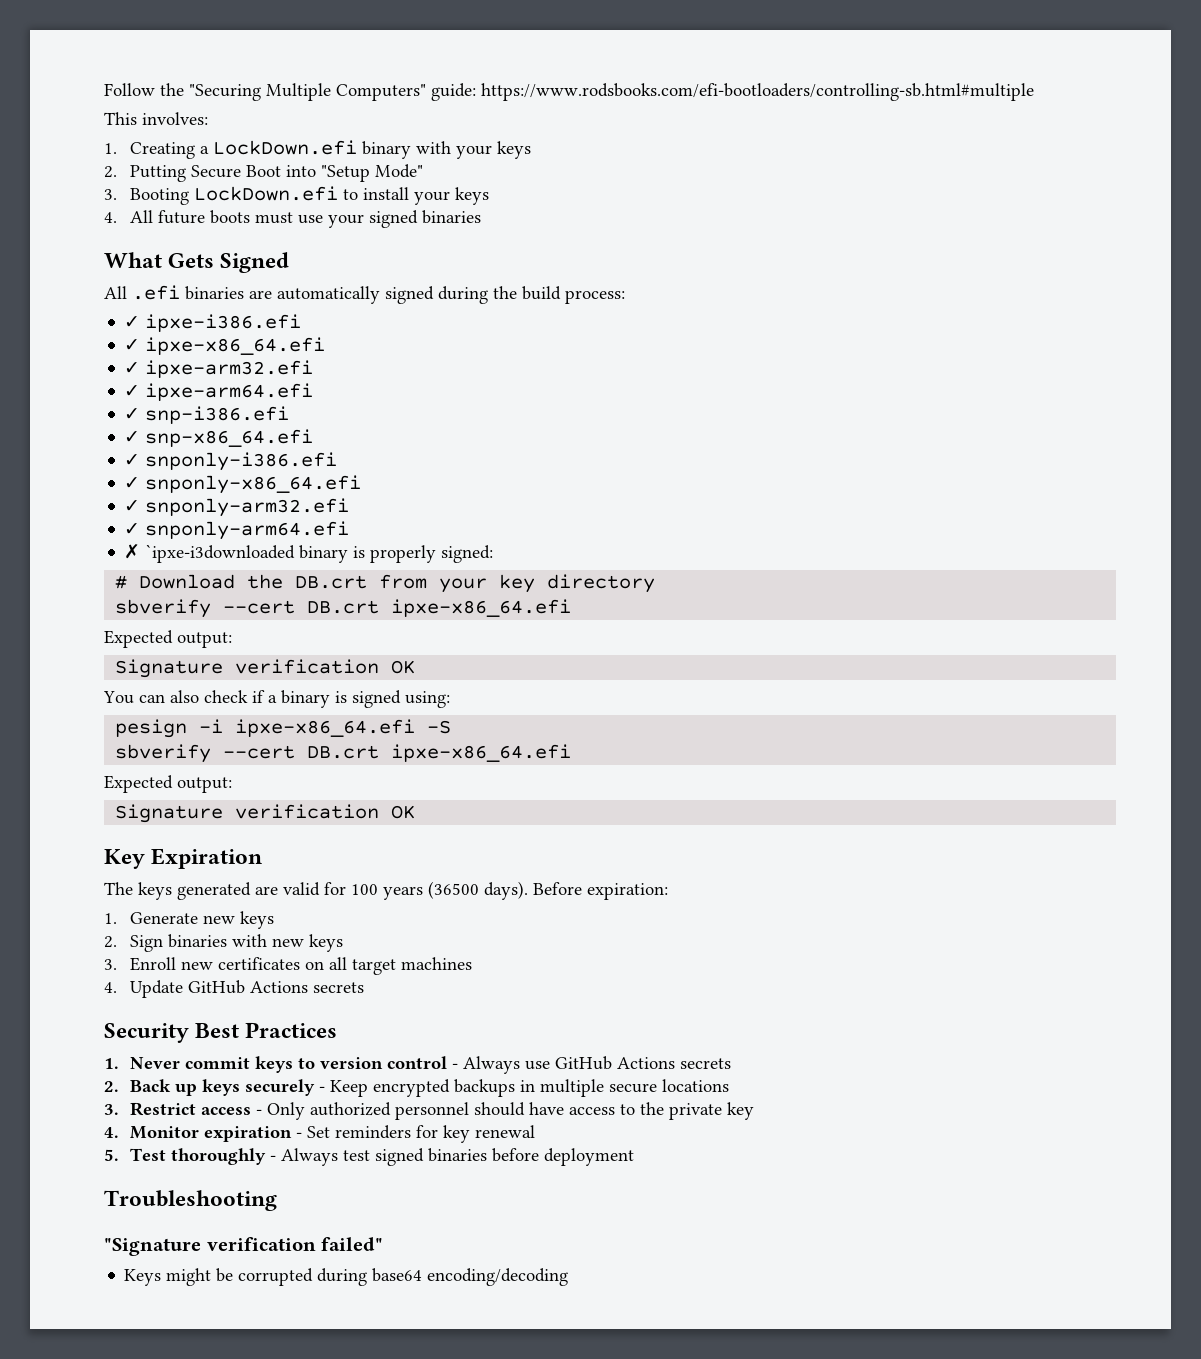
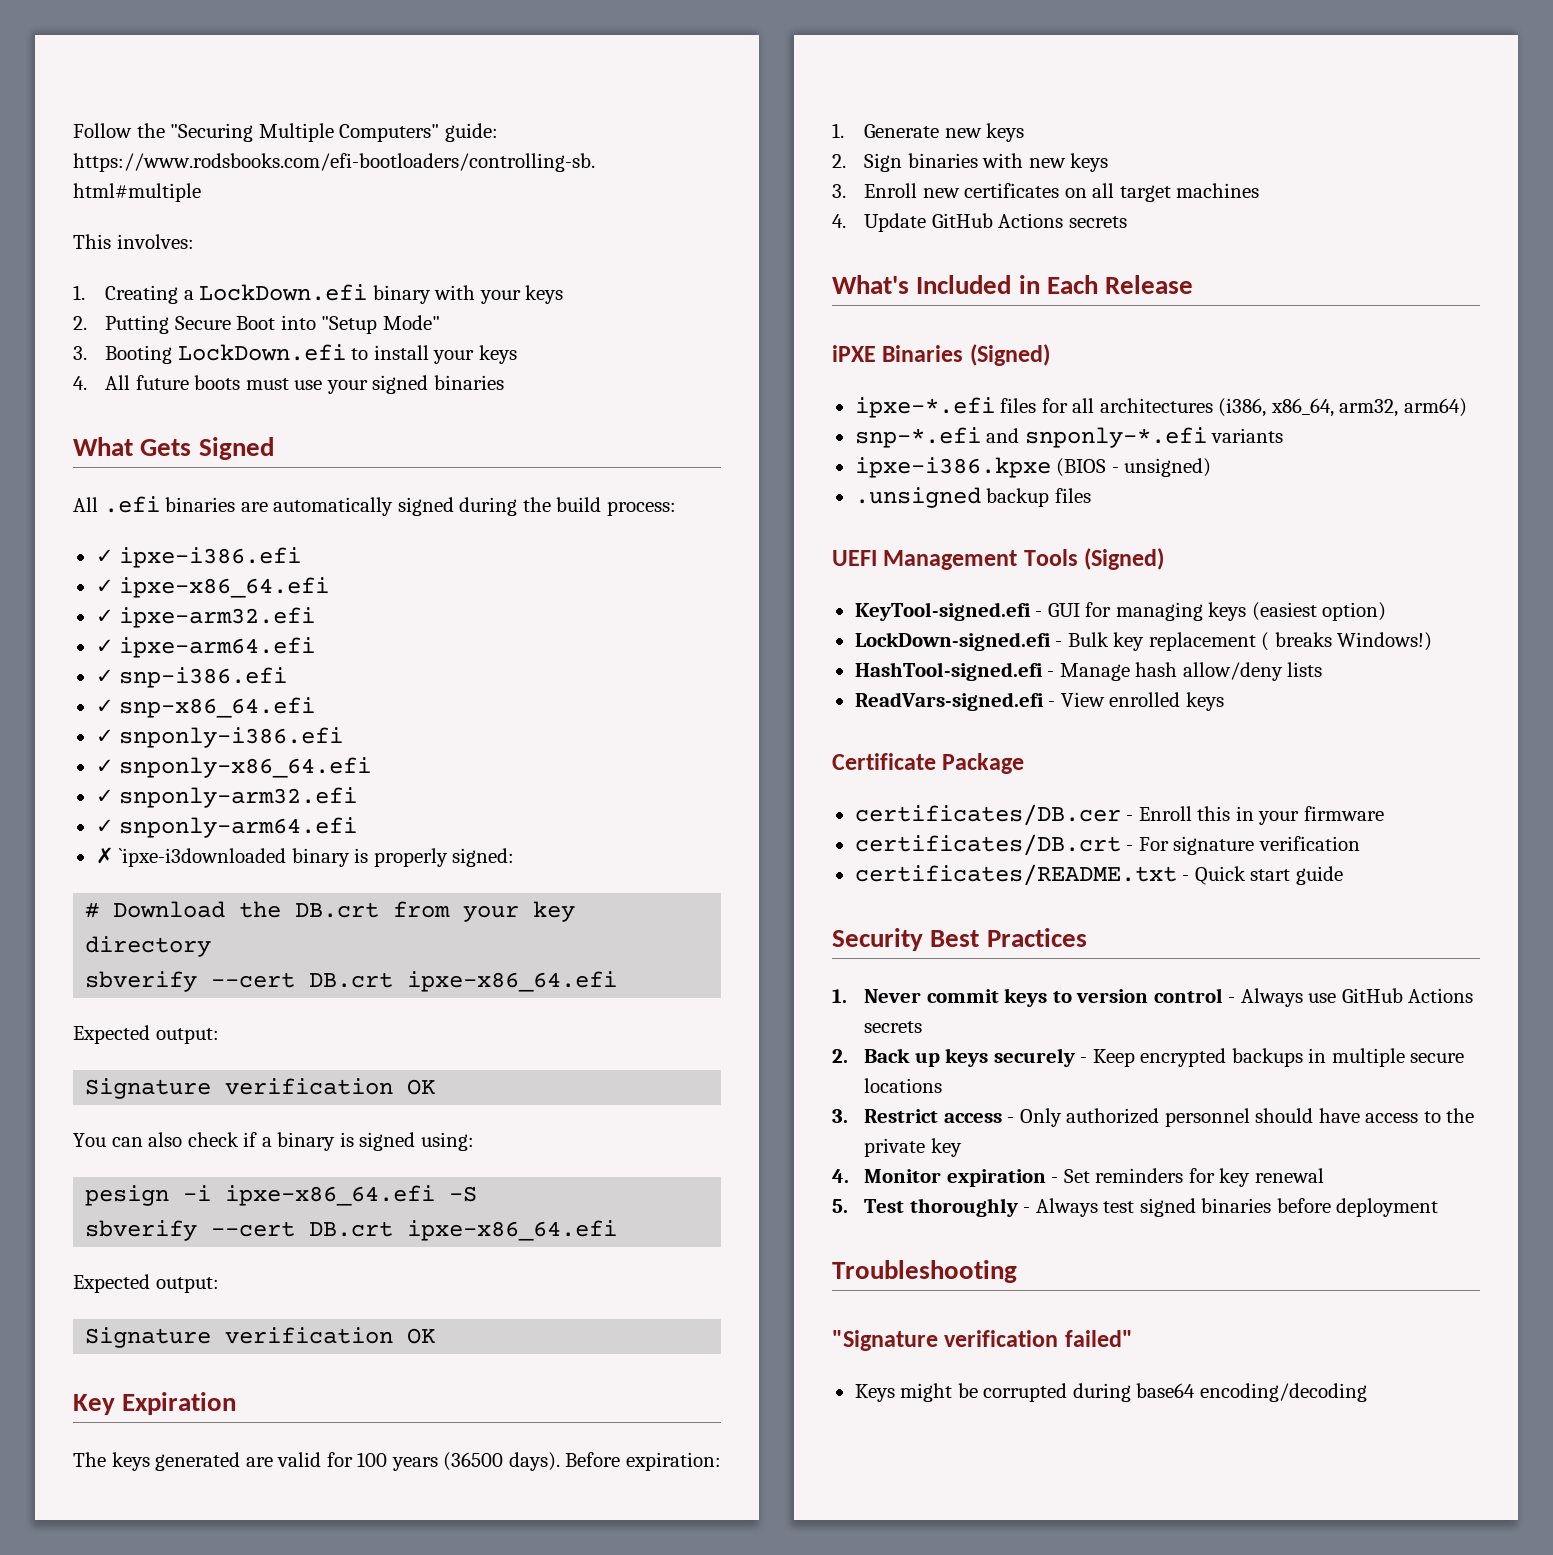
(365, 987) none -> [832,275,1194,294] [832,344,1050,366] [854,397,1467,418] [854,427,1284,448] [854,457,1212,478] [854,487,1091,508] [832,548,1165,570] [854,602,1387,621] [854,632,1433,651] [854,662,1323,681] [854,692,1224,711] [832,753,1025,774] [854,804,1384,826] [854,834,1360,856] [854,864,1343,886] // What's Included in Each Release // iPXE Binaries (Signed) // ipxe-*.efi files for all architectures (i386, x86_64, arm32, arm64) // snp-*.efi and snponly-*.efi variants // ipxe-i386.kpxe (BIOS - unsigned) // .unsigned backup files // UEFI Management Tools (Signed) // KeyTool-signed.efi - GUI for managing keys (easiest option) // LockDown-signed.efi - Bulk key replacement ( breaks Windows!) // HashTool-signed.efi - Manage hash allow/deny lists // ReadVars-signed.efi - View enrolled keys // Certificate Package // certificates/DB.cer - Enroll this in your firmware // certificates/DB.crt - For signature verification // certificates/README.txt - Quick start guide

